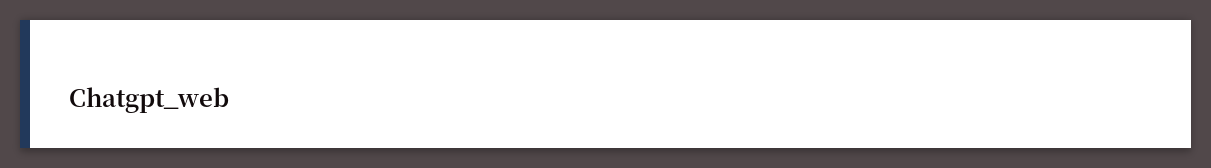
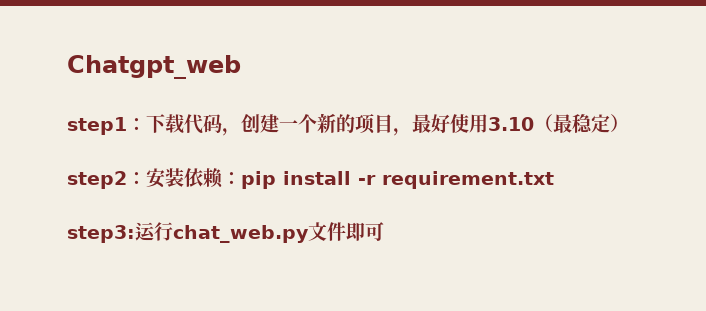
(229, 100) none -> [67,113,629,136] [67,168,554,189] [67,222,384,243] // step1：下载代码，创建一个新的项目，最好使用3.10（最稳定） // step2：安装依赖：pip install -r requirement.txt // step3:运行chat_web.py文件即可

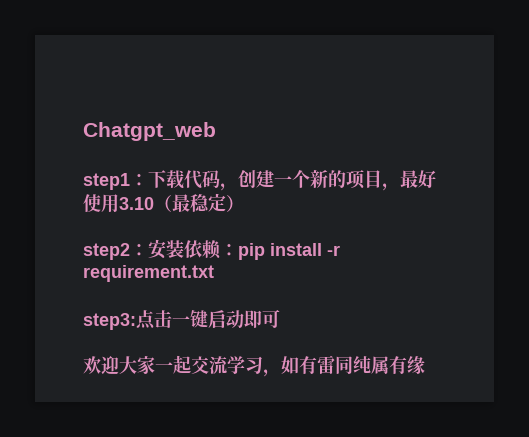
[135,222,384,243] 运行chat_web.py文件即可 -> [136,309,280,330] [83,355,425,377] 点击一键启动即可 // 欢迎大家一起交流学习，如有雷同纯属有缘

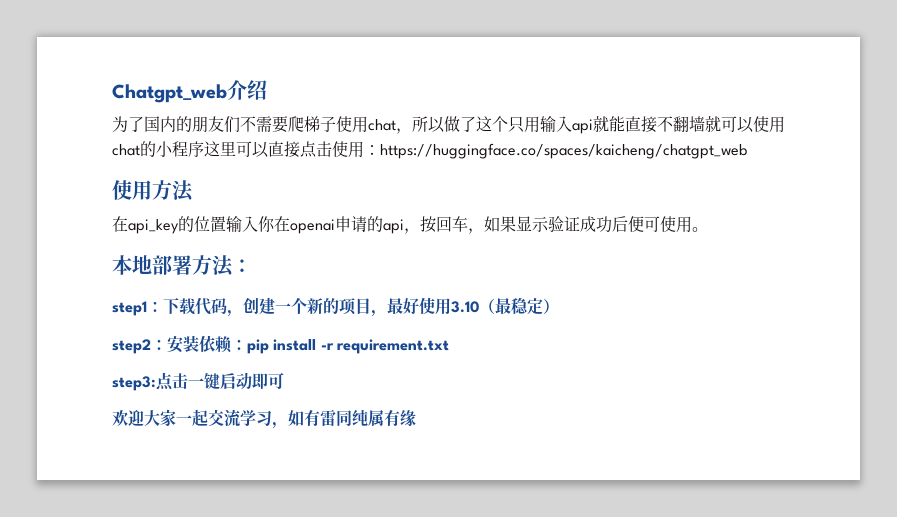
(216, 131) none -> [227,80,267,100] [112,116,785,134] [112,141,747,159] [112,180,194,202] [112,216,708,234] [112,255,252,277] 介绍 // 为了国内的朋友们不需要爬梯子使用chat，所以做了这个只用输入api就能直接不翻墙就可以使用chat的小程序这里可以直接点击使用：https://huggingface.co/spaces/kaicheng/chatgpt_web // 使用方法 // 在api_key的位置输入你在openai申请的api，按回车，如果显示验证成功后便可使用。 // 本地部署方法：

